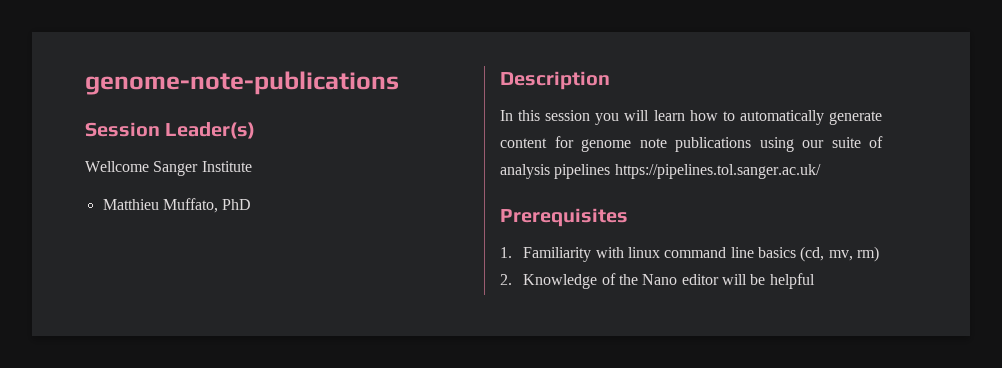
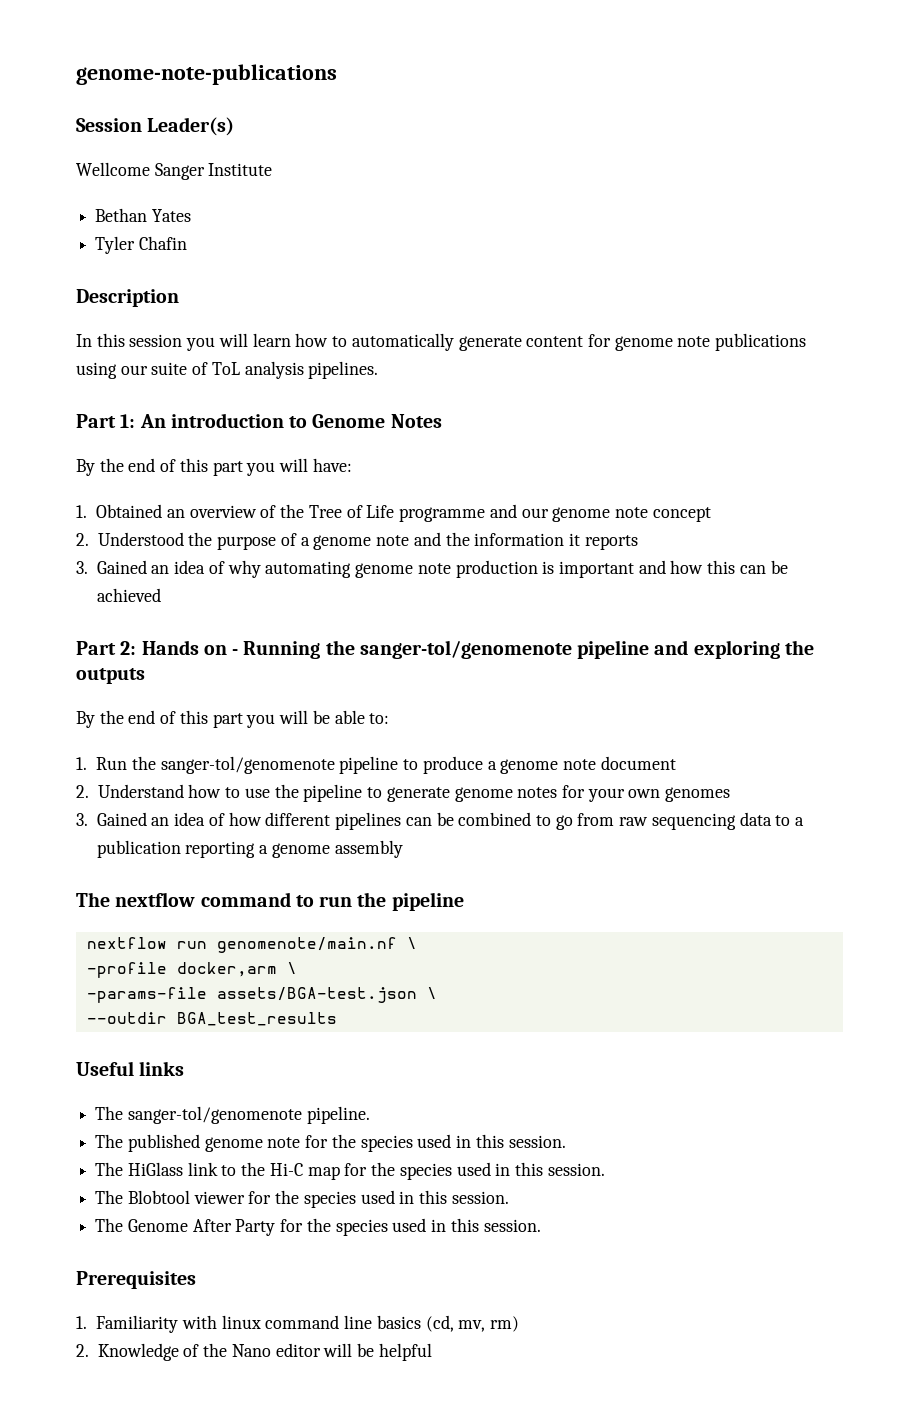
[102,198,252,213] Matthieu Muffato, PhD -> [95,208,191,222] [95,236,187,254] Bethan Yates // Tyler Chafin
[500,164,821,179] analysis pipelines https://pipelines.tol.sanger.ac.uk/ -> [211,361,379,379] [76,413,442,428] [76,458,352,476] [76,504,711,522] [76,532,638,550] [76,560,788,578] [96,588,161,602] [76,640,814,659] [76,668,145,684] [76,710,390,728] [76,756,676,774] [76,784,731,802] [76,812,805,830] [96,840,403,858] [76,892,464,911] [86,937,417,953] [86,962,297,978] [86,987,437,1003] [86,1012,337,1026] [76,1061,185,1076] [95,1106,370,1124] [95,1134,566,1152] [95,1162,605,1180] [95,1190,509,1208] [95,1218,541,1236] ToL analysis pipelines. // Part 1: An introduction to Genome Notes // By the end of this part you will have: // 1. Obtained an overview of the Tree of Life programme and our genome note concept // 2. Understood the purpose of a genome note and the information it reports // 3. Gained an idea of why automating genome note production is important and how this can be achieved // Part 2: Hands on - Running the sanger-tol/genomenote pipeline and exploring the outputs // By the end of this part you will be able to: // 1. Run the sanger-tol/genomenote pipeline to produce a genome note document // 2. Understand how to use the pipeline to generate genome notes for your own genomes // 3. Gained an idea of how different pipelines can be combined to go from raw sequencing data to a publication reporting a genome assembly // The nextflow command to run the pipeline // nextflow run genomenote/main.nf \ // -profile docker,arm \ // -params-file assets/BGA-test.json \ // --outdir BGA_test_results // Useful links // The sanger-tol/genomenote pipeline. // The published genome note for the species used in this session. // The HiGlass link to the Hi-C map for the species used in this session. // The Blobtool viewer for the species used in this session. // The Genome After Party for the species used in this session.

